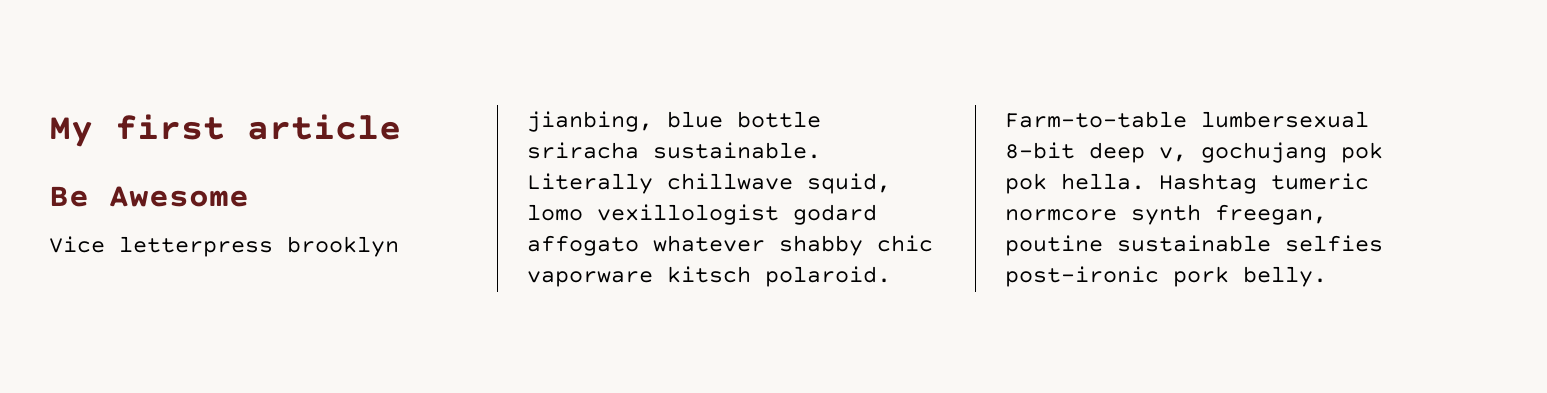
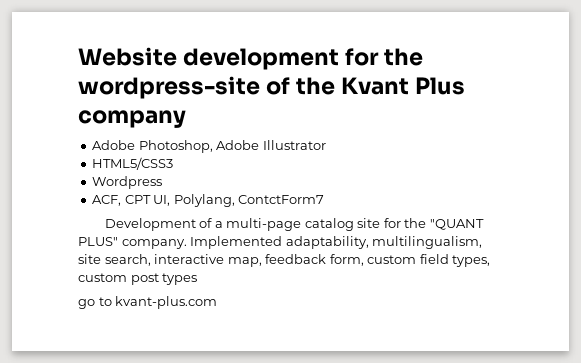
[49,114,401,147] [49,186,249,207] [49,236,399,257] [527,111,821,132] [527,142,821,159] [527,173,891,194] [527,204,877,225] [527,235,933,256] [527,266,891,287] [1005,111,1369,128] [1005,142,1383,163] [1005,173,1369,194] [1005,204,1327,225] [1005,235,1383,256] [1005,266,1327,287] My first article // Be Awesome // Vice letterpress brooklyn jianbing, blue bottle sriracha sustainable. Literally chillwave squid, lomo vexillologist godard affogato whatever shabby chic vaporware kitsch polaroid. Farm-to-table lumbersexual 8-bit deep v, gochujang pok pok hella. Hashtag tumeric normcore synth freegan, poutine sustainable selfies post-ironic pork belly. -> [78,47,424,70] [78,76,466,99] [78,110,186,128] [92,140,326,153] [92,157,174,170] [92,176,163,189] [92,194,325,207] [104,218,484,231] [78,236,483,249] [78,254,491,267] [78,273,198,285] [78,296,218,309] Website development for the wordpress-site of the Kvant Plus company // Adobe Photoshop, Adobe Illustrator // HTML5/CSS3 // Wordpress // ACF, CPT UI, Polylang, ContctForm7 // Development of a multi-page catalog site for the "QUANT PLUS" company. Implemented adaptability, multilingualism, site search, interactive map, feedback form, custom field types, custom post types // go to kvant-plus.com

